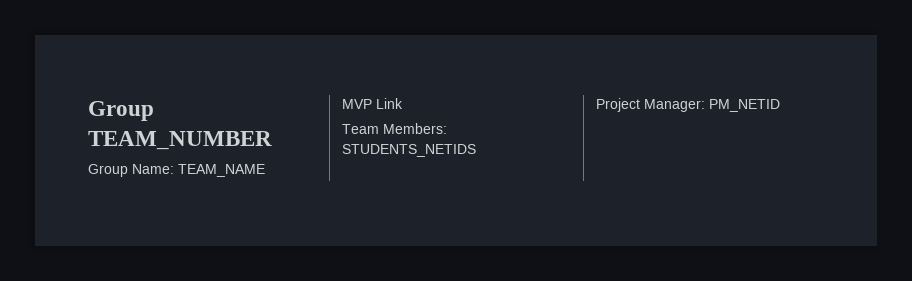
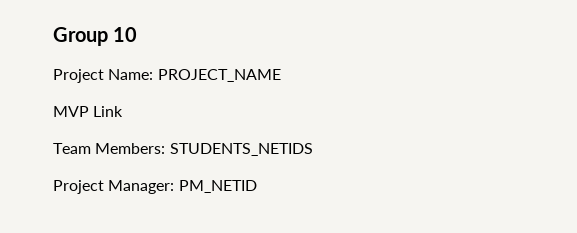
[88,101,154,121] [88,131,272,150] [88,164,265,177] Group TEAM_NUMBER // Group Name: TEAM_NAME -> [53,27,138,46] [53,69,281,83] Group 10 // Project Name: PROJECT_NAME

